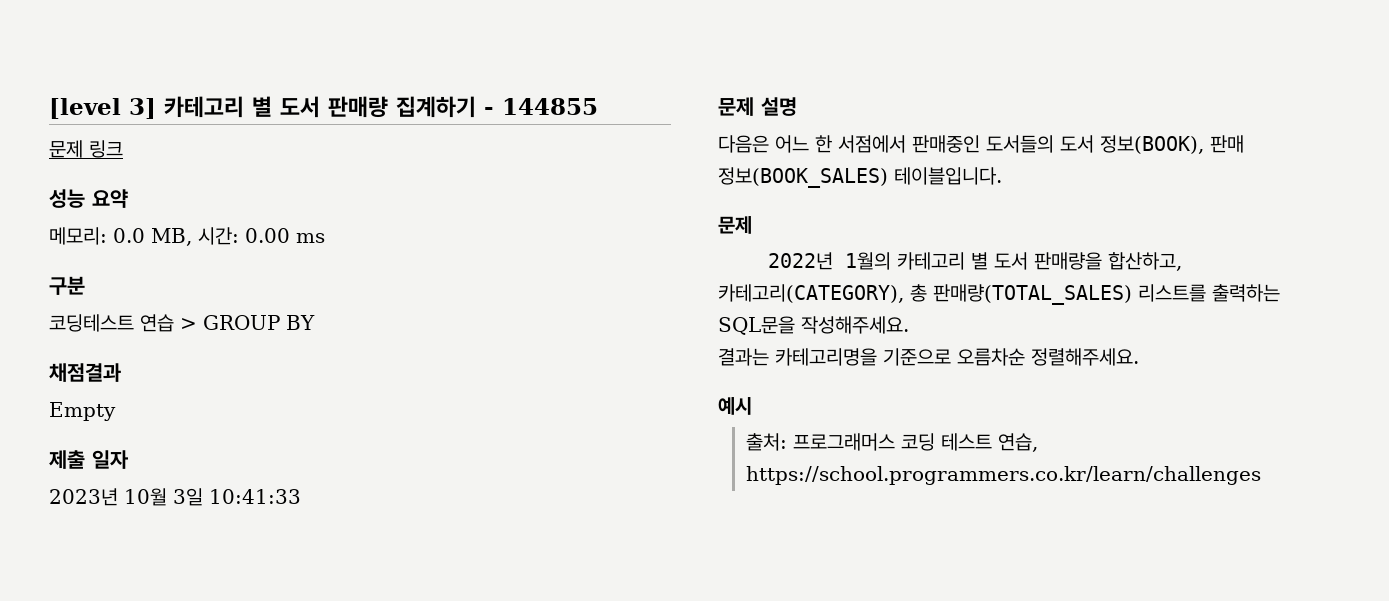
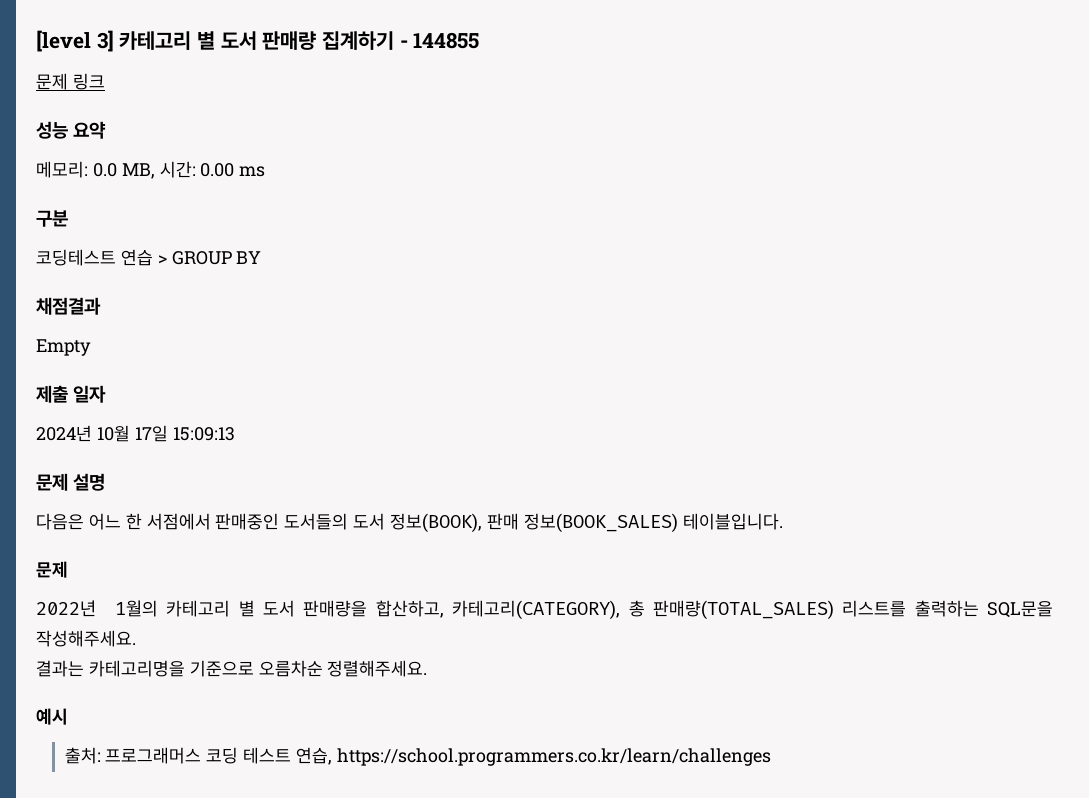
[49,488,301,506] 2023년 10월 3일 10:41:33 -> [36,425,235,442] 2024년 10월 17일 15:09:13

